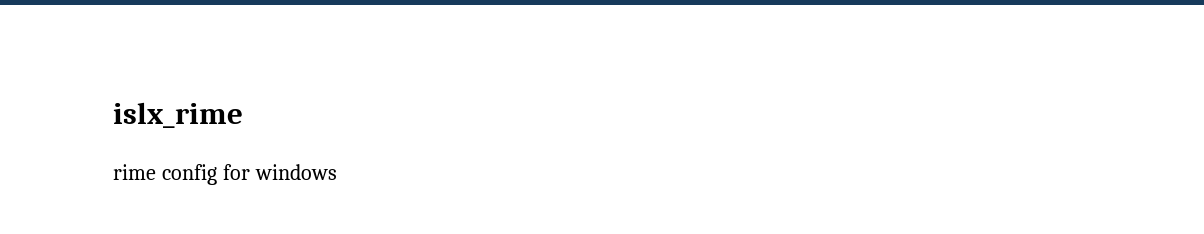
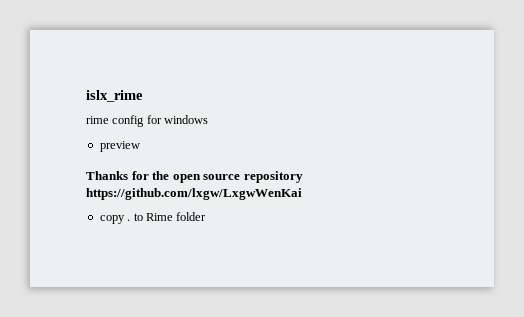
(337, 172) none -> [99,141,140,152] [86,171,303,183] [86,188,302,200] [99,212,207,224] // preview // Thanks for the open source repository https://github.com/lxgw/LxgwWenKai // copy . to Rime folder

